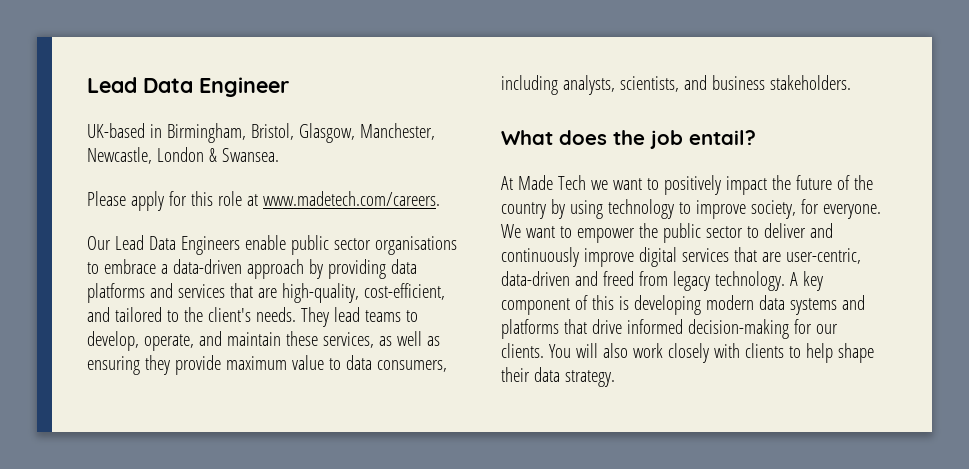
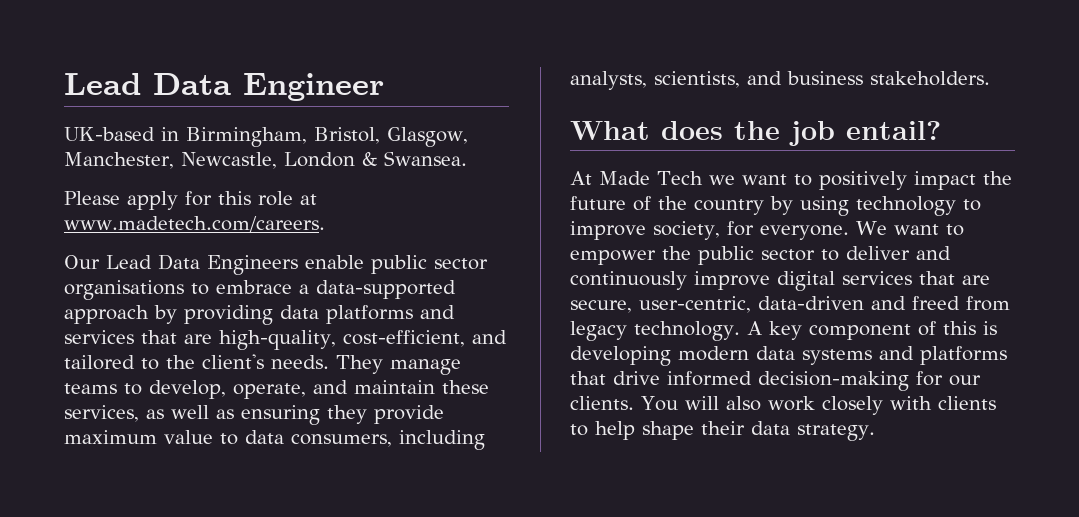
[172,259,242,274] data-driven -> [316,280,456,299] data-supported
[333,307,360,322] lead -> [390,359,461,375] manage
(781, 257) none -> [570,300,632,313] secure,

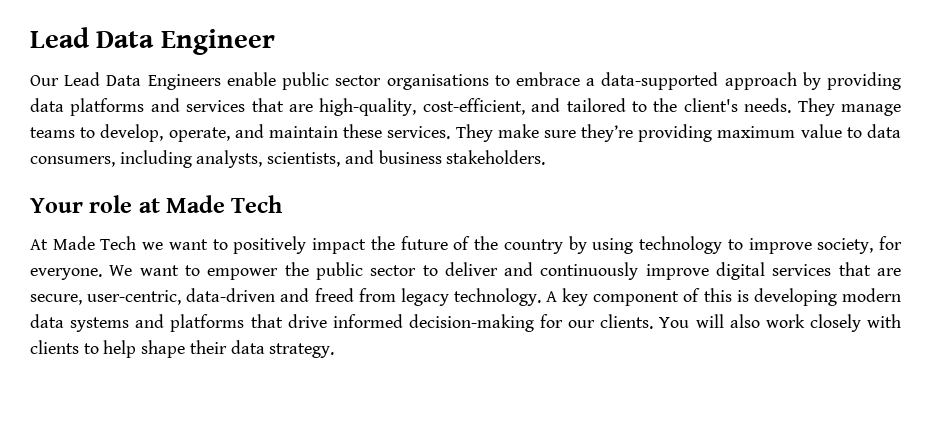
[64,127,468,147] [64,151,467,169] [64,191,317,210] [64,216,325,232] // UK-based in Birmingham, Bristol, Glasgow, Manchester, Newcastle, London & Swansea. // Please apply for this role at www.madetech.com/careers. -> (275, 42) none
[64,405,444,425] services, as well as ensuring they provide -> [387,124,713,142] services. They make sure they’re providing
[570,121,941,146] What does the job entail? -> [30,195,283,213] Your role at Made Tech

